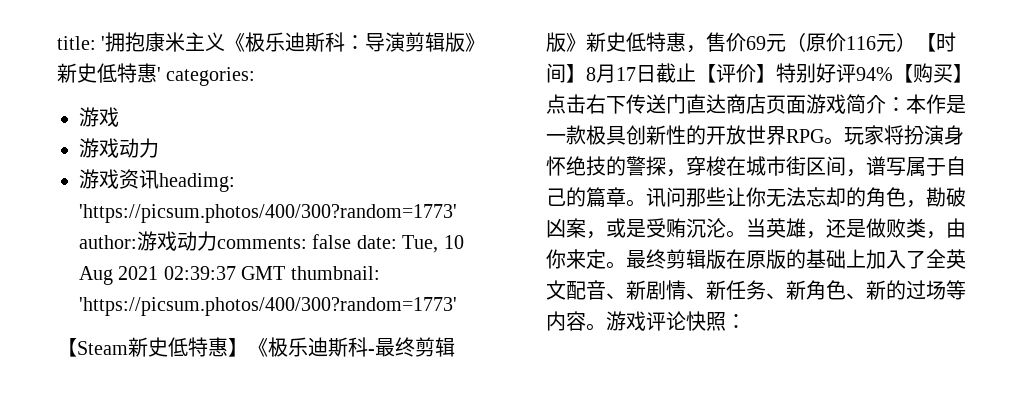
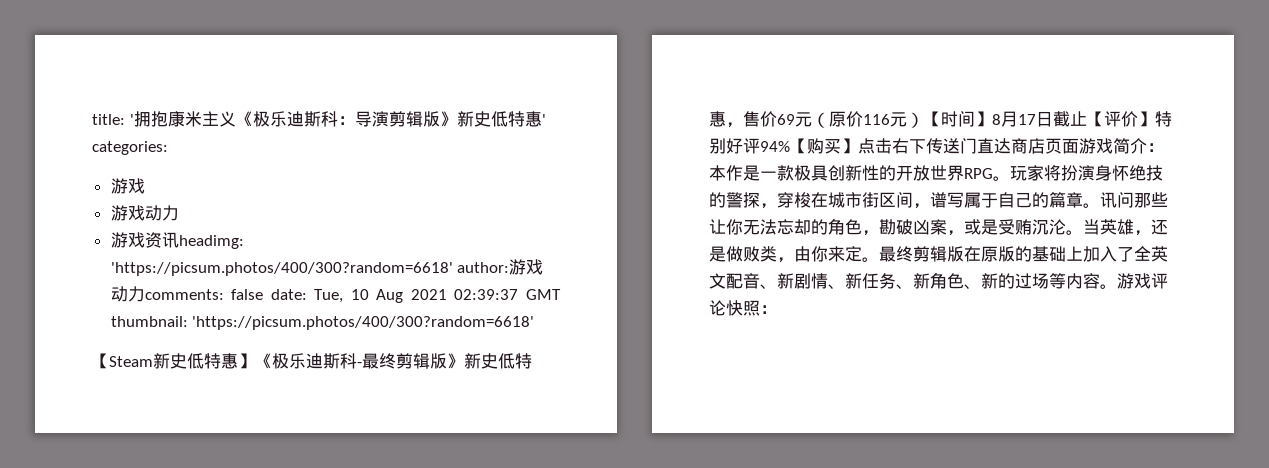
[79,204,457,223] 'https://picsum.photos/400/300?random=1773' -> [110,262,453,276] 'https://picsum.photos/400/300?random=6618'
[79,297,457,316] 'https://picsum.photos/400/300?random=1773' -> [192,316,535,330] 'https://picsum.photos/400/300?random=6618'

